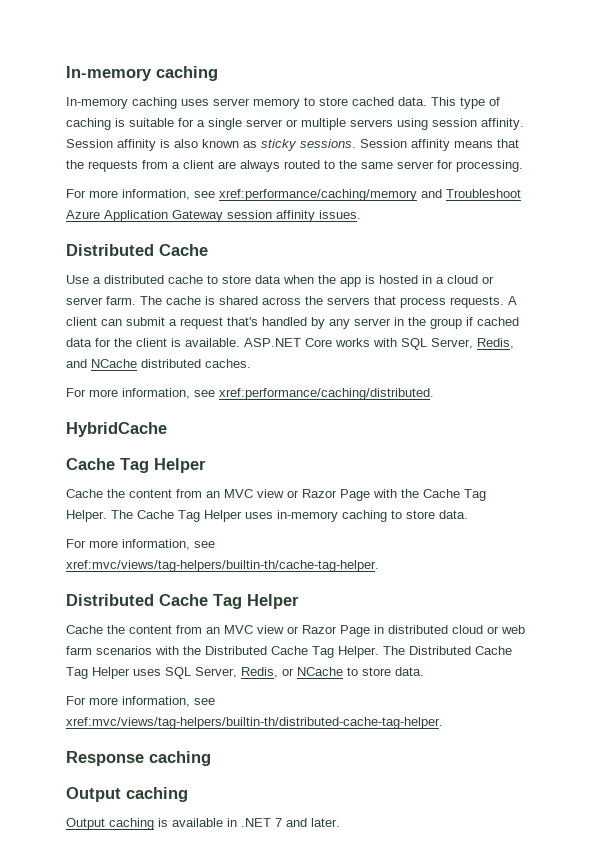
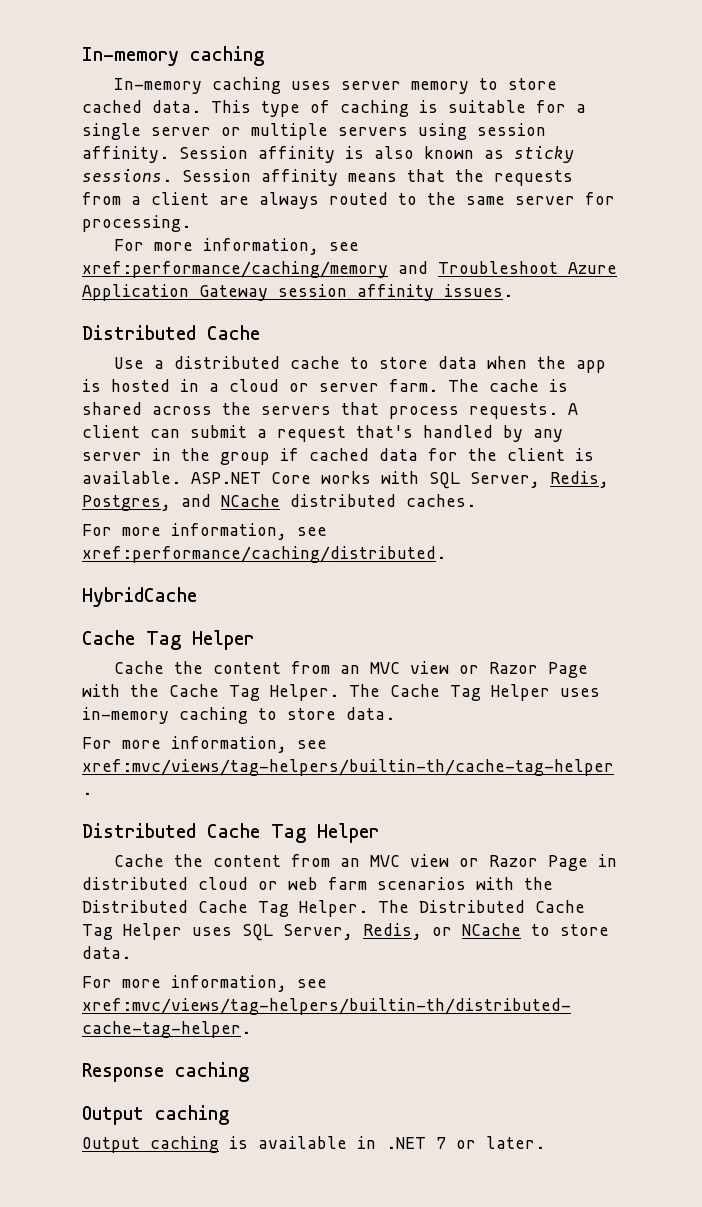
(514, 343) none -> [82,495,171,511] Postgres,
[286,818,307,827] and -> [456,1140,476,1149] or

